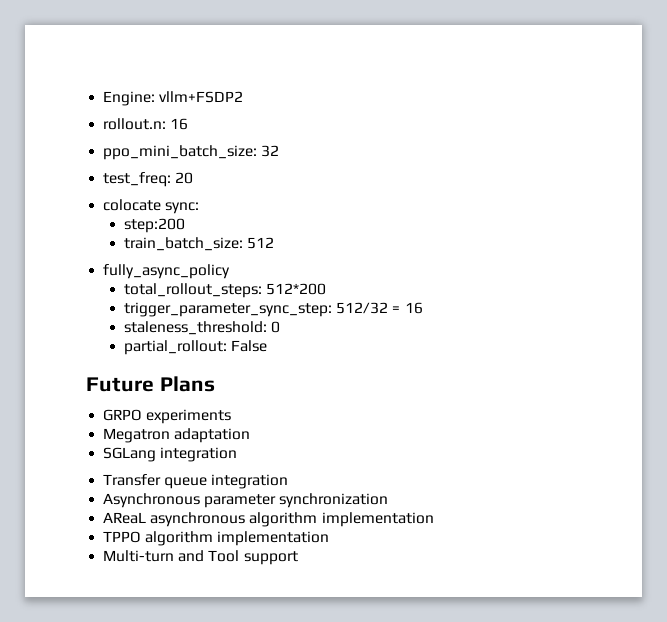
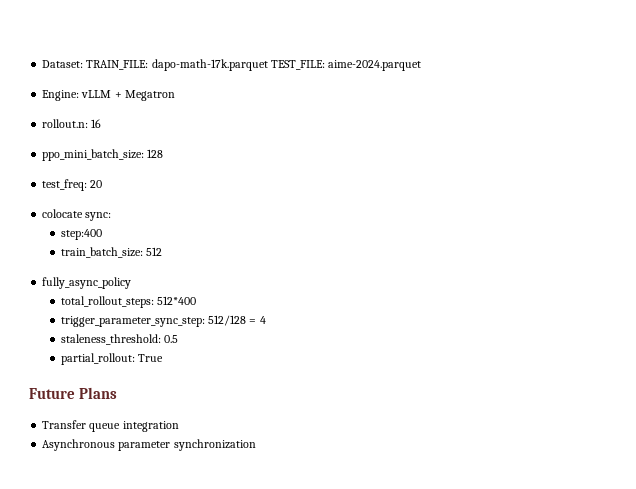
[103,91,244,106] Engine: vllm+FSDP2 -> [42,59,422,71] [42,90,175,101] Dataset: TRAIN_FILE: dapo-math-17k.parquet TEST_FILE: aime-2024.parquet // Engine: vLLM + Megatron
[261,145,280,157] 32 -> [147,149,164,158] 128
[124,218,186,233] step:200 -> [60,229,102,240] step:400
[266,283,327,295] 512*200 -> [157,296,197,305] 512*400
[336,302,423,314] 512/32 = 16 -> [208,315,266,326] 512/128 = 4
[271,321,281,333] 0 -> [164,335,179,343] 0.5
[231,340,268,352] False -> [138,354,164,362] True
[103,409,232,424] [103,428,251,443] [103,447,238,462] // GRPO experiments // Megatron adaptation // SGLang integration -> (118, 393) none
[103,512,434,527] [103,531,330,546] [103,550,298,565] // AReaL asynchronous algorithm implementation // TPPO algorithm implementation // Multi-turn and Tool support -> (256, 445) none

